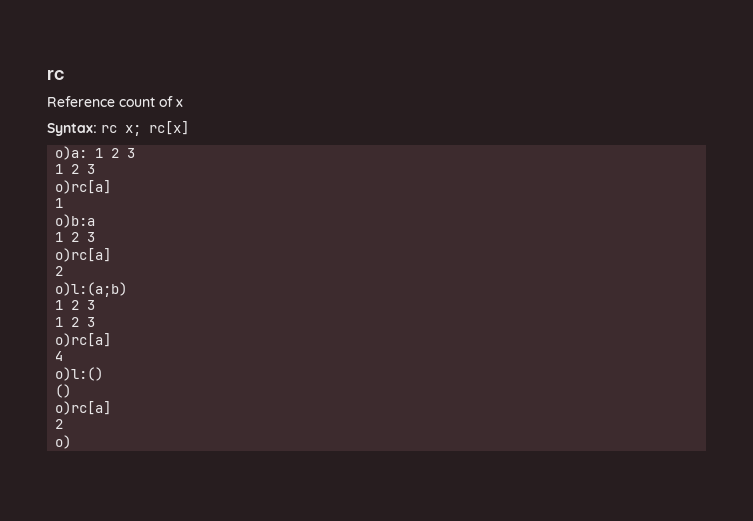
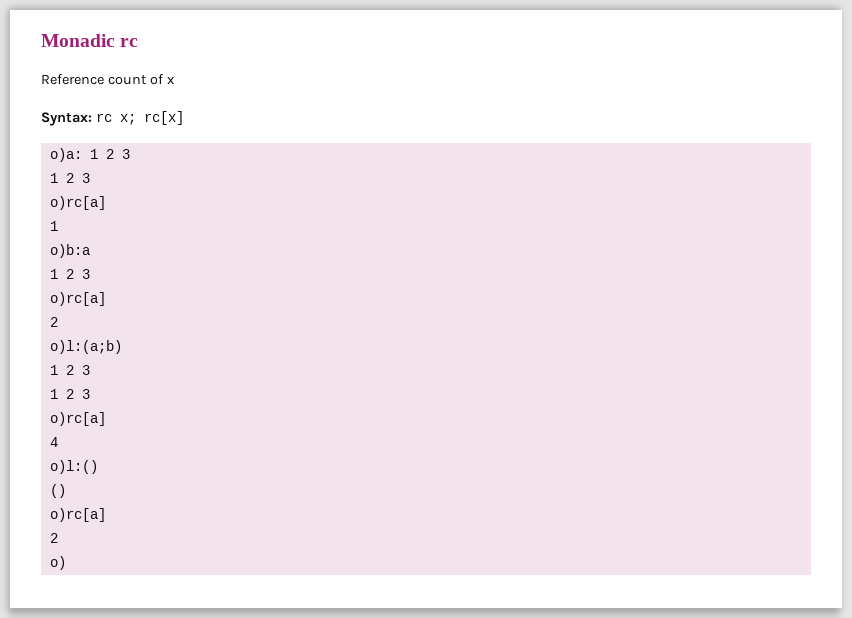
(47, 75) none -> [41,34,115,47] Monadic

